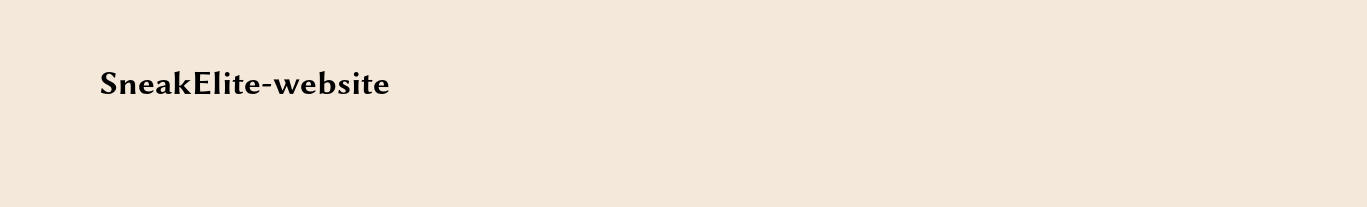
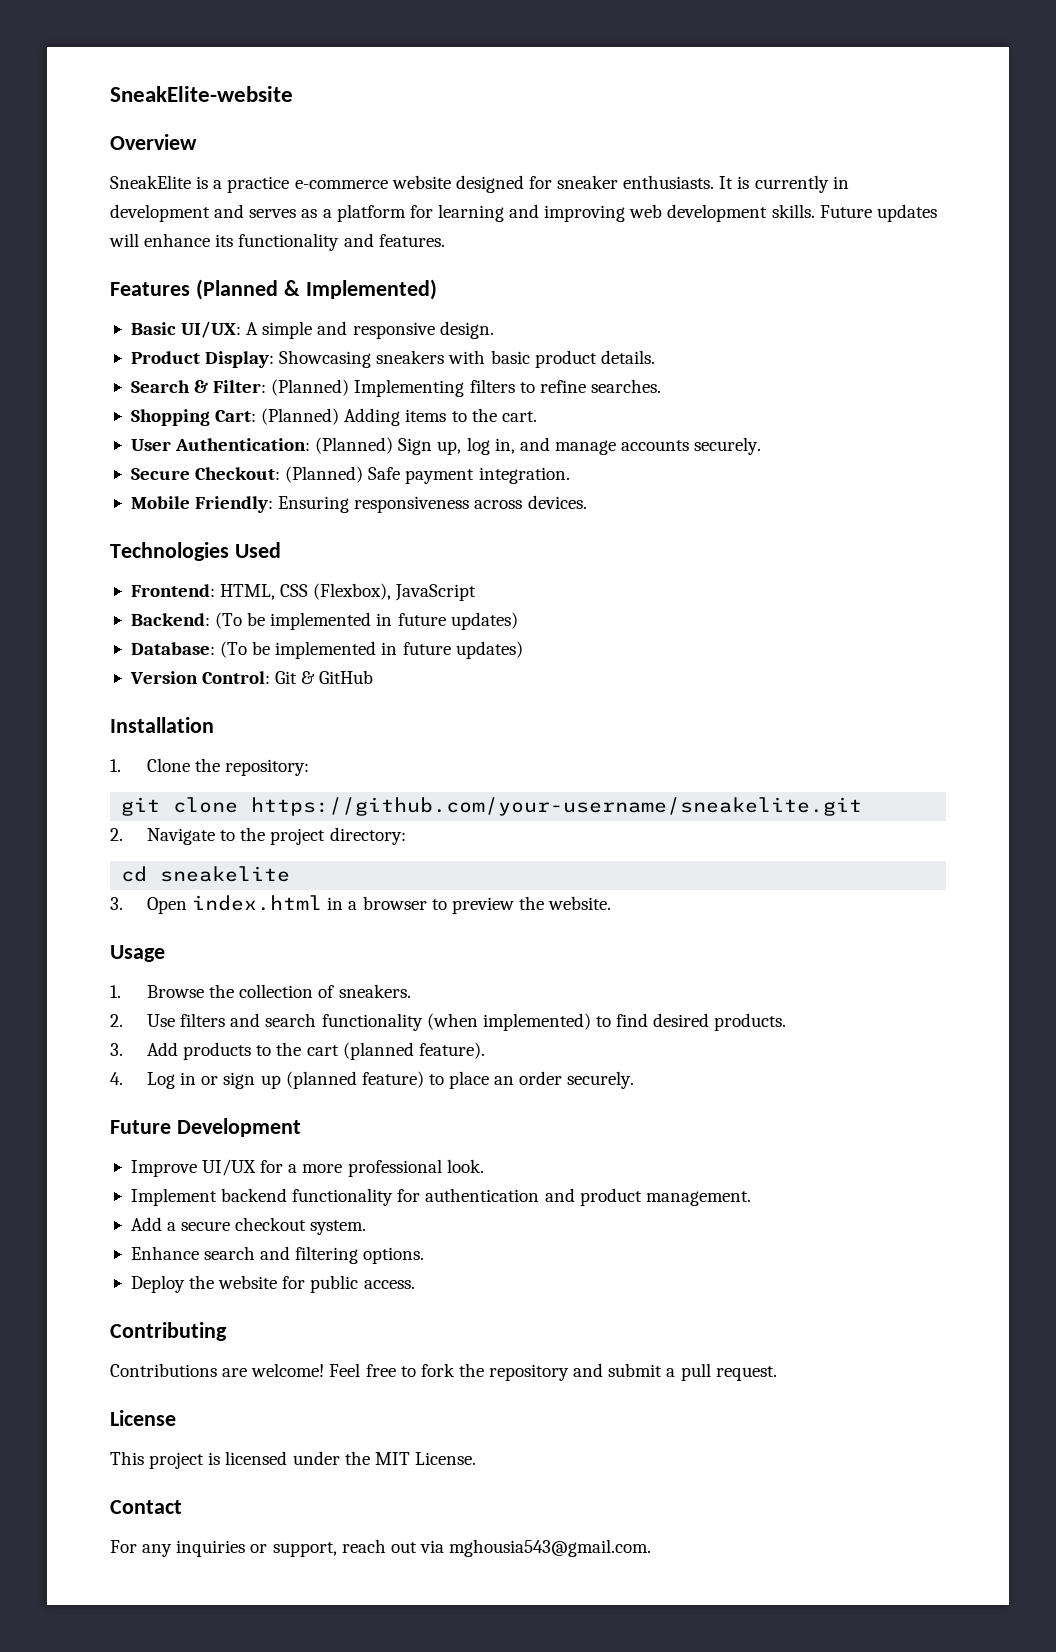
(390, 83) none -> [110,134,197,150] [110,175,849,193] [110,204,937,222] [109,233,445,251] [110,279,437,300] [130,321,494,339] [130,350,655,368] [130,379,661,397] [130,408,537,426] [130,437,762,455] [130,466,570,484] [130,495,587,513] [110,542,281,561] [130,583,477,601] [130,612,518,630] [130,641,523,659] [129,670,374,684] [110,717,214,733] [110,758,310,776] [121,797,863,816] [110,827,406,845] [121,866,291,882] [110,895,612,914] [110,945,165,962] [110,984,411,998] [110,1013,787,1031] [110,1042,485,1060] [110,1071,635,1089] [110,1118,301,1137] [130,1159,484,1177] [130,1188,751,1206] [130,1217,367,1235] [130,1246,425,1264] [130,1275,415,1293] [110,1322,227,1341] [110,1363,777,1381] [110,1410,176,1426] [110,1451,476,1469] [110,1500,182,1514] [110,1539,652,1557] // Overview // SneakElite is a practice e-commerce website designed for sneaker enthusiasts. It is currently in development and serves as a platform for learning and improving web development skills. Future updates will enhance its functionality and features. // Features (Planned & Implemented) // Basic UI/UX: A simple and responsive design. // Product Display: Showcasing sneakers with basic product details. // Search & Filter: (Planned) Implementing filters to refine searches. // Shopping Cart: (Planned) Adding items to the cart. // User Authentication: (Planned) Sign up, log in, and manage accounts securely. // Secure Checkout: (Planned) Safe payment integration. // Mobile Friendly: Ensuring responsiveness across devices. // Technologies Used // Frontend: HTML, CSS (Flexbox), JavaScript // Backend: (To be implemented in future updates) // Database: (To be implemented in future updates) // Version Control: Git & GitHub // Installation // 1. Clone the repository: // git clone https://github.com/your-username/sneakelite.git // 2. Navigate to the project directory: // cd sneakelite // 3. Open index.html in a browser to preview the website. // Usage // 1. Browse the collection of sneakers. // 2. Use filters and search functionality (when implemented) to find desired products. // 3. Add products to the cart (planned feature). // 4. Log in or sign up (planned feature) to place an order securely. // Future Development // Improve UI/UX for a more professional look. // Implement backend functionality for authentication and product management. // Add a secure checkout system. // Enhance search and filtering options. // Deploy the website for public access. // Contributing // Contributions are welcome! Feel free to fork the repository and submit a pull request. // License // This project is licensed under the MIT License. // Contact // For any inquiries or support, reach out via mghousia543@gmail.com.

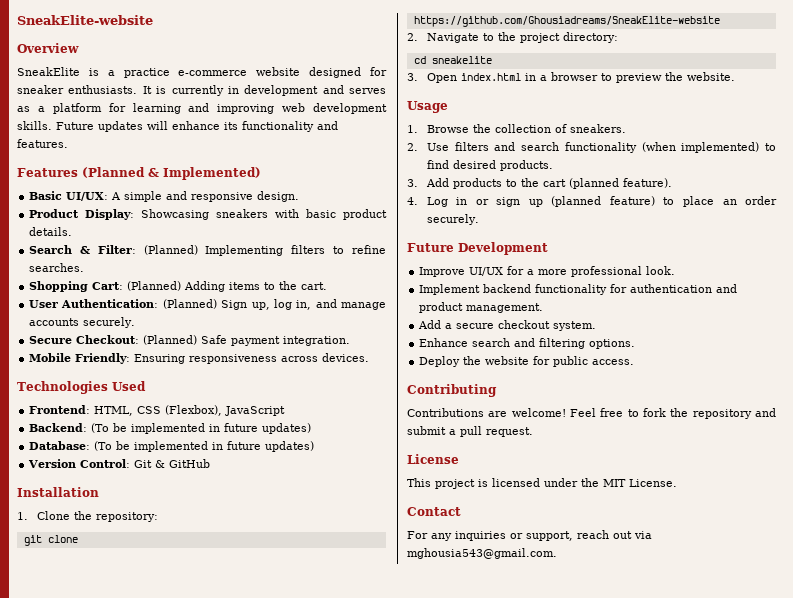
[251,797,863,816] https://github.com/your-username/sneakelite.git -> [413,16,720,27] https://github.com/Ghousiadreams/SneakElite-website

